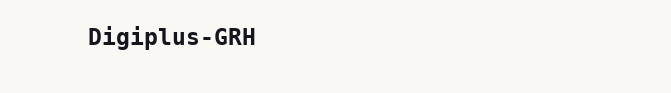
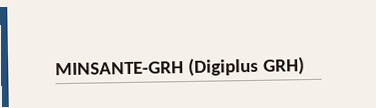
[88,26,256,50] Digiplus-GRH -> [55,56,306,76] MINSANTE-GRH (Digiplus GRH)

